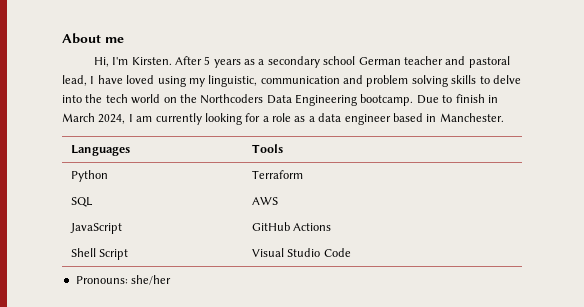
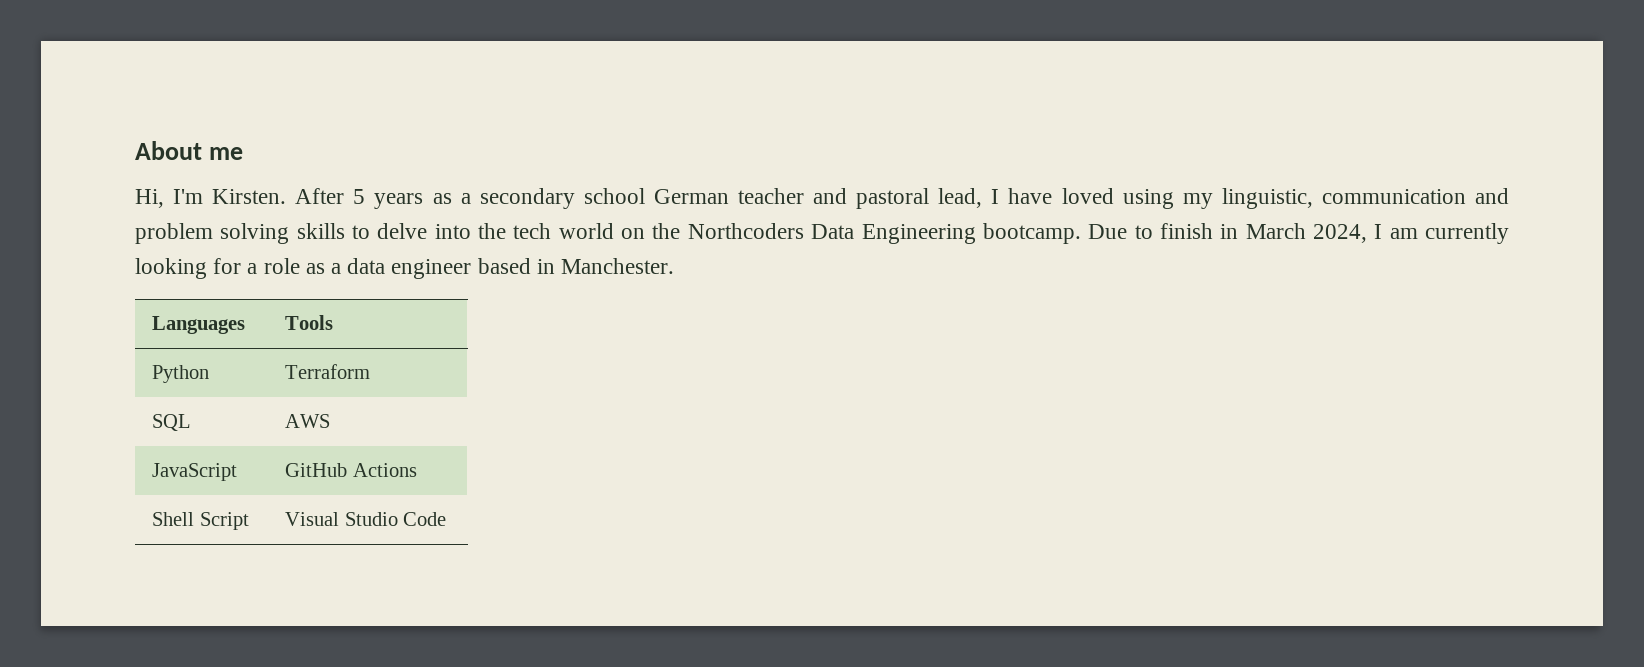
[75,275,172,285] // Pronouns: she/her -> (447, 519) none

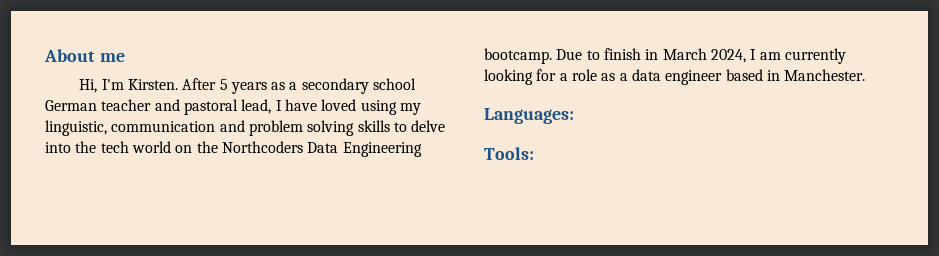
[152,316,246,334] [285,315,334,330] [152,365,210,383] [285,364,371,379] [152,414,192,431] [285,414,331,428] [152,463,238,481] [285,463,417,477] [152,512,249,530] [285,512,447,526] // Languages | Tools // Python | Terraform // SQL | AWS // JavaScript | GitHub Actions // Shell Script | Visual Studio Code -> [484,108,574,124] [484,147,534,160] // Languages: // Tools:

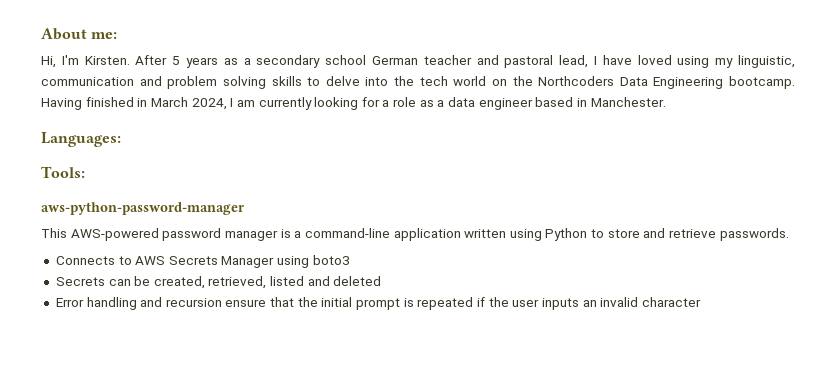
[99,53,125,62] me -> [91,32,118,39] me:
[556,48,641,60] Due to finish -> [41,97,134,110] Having finished
(534, 153) none -> [41,202,245,215] [41,228,789,241] [55,255,350,268] [55,276,382,289] [55,297,701,310] // aws-python-password-manager // This AWS-powered password manager is a command-line application written using Python to store and retrieve passwords. // Connects to AWS Secrets Manager using boto3 // Secrets can be created, retrieved, listed and deleted // Error handling and recursion ensure that the initial prompt is repeated if the user inputs an invalid character

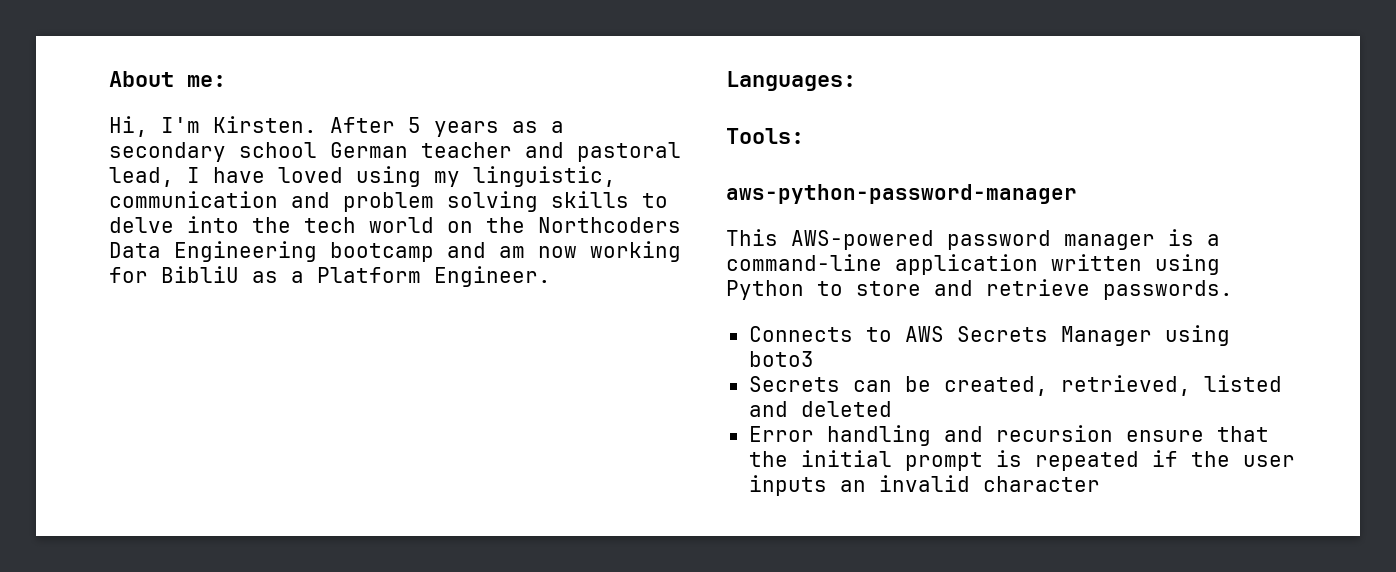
[729,76,795,89] [41,97,666,110] bootcamp. Having finished in March 2024, I am currently looking for a role as a data engineer based in Manchester. -> [330,241,681,262] [109,266,551,287] bootcamp and am now working for BibliU as a Platform Engineer.

